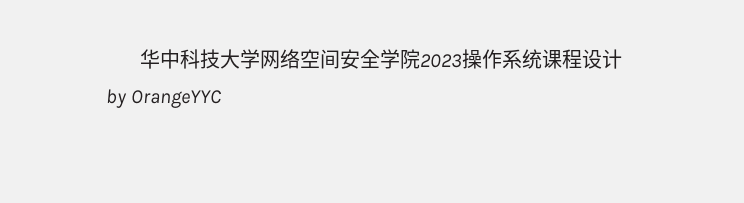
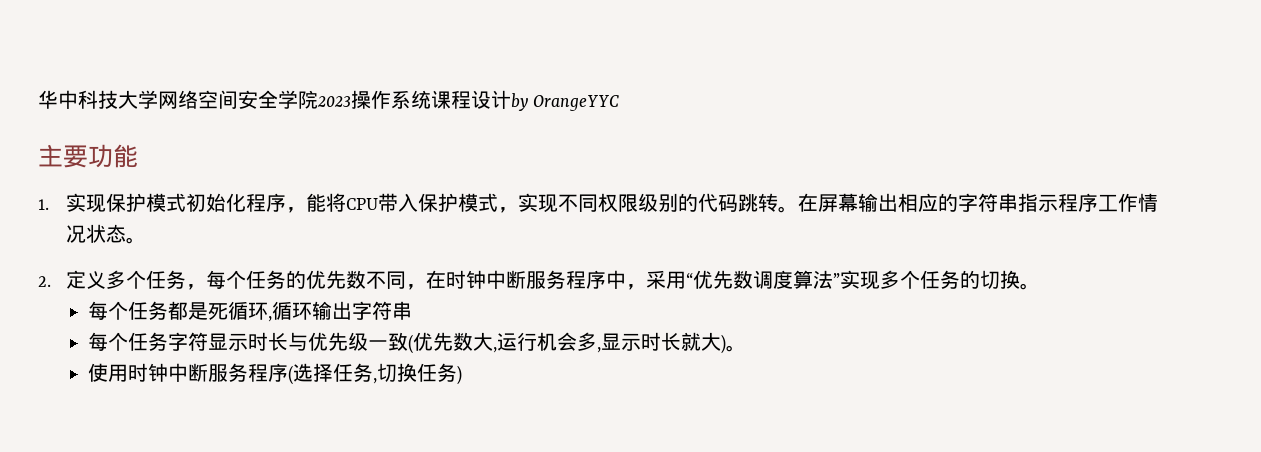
(223, 99) none -> [38,144,138,168] [38,193,1158,213] [65,224,146,244] [38,270,1040,290] [87,301,412,322] [87,332,746,354] [87,363,462,385] // 主要功能 // 1.实现保护模式初始化程序，能将CPU带入保护模式，实现不同权限级别的代码跳转。在屏幕输出相应的字符串指示程序工作情况状态。 // 2.定义多个任务，每个任务的优先数不同，在时钟中断服务程序中，采用“优先数调度算法”实现多个任务的切换。 // 每个任务都是死循环,循环输出字符串 // 每个任务字符显示时长与优先级一致(优先数大,运行机会多,显示时长就大)。 // 使用时钟中断服务程序(选择任务,切换任务)

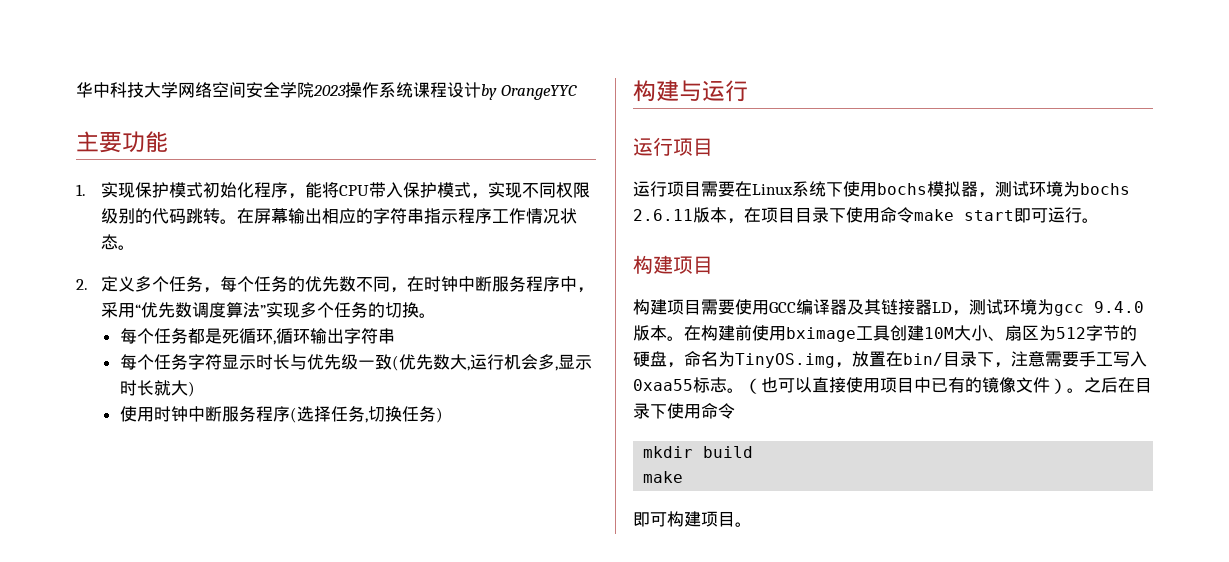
[725,345,746,352] 。 -> (195, 389) none
(462, 375) none -> [633,80,748,102] [633,137,713,156] [633,181,1130,198] [633,207,1099,224] [633,255,713,274] [633,299,1144,316] [633,325,1137,342] [633,351,1147,368] [633,377,1152,394] [633,403,735,419] [643,446,754,458] [643,471,684,483] [633,511,752,527] // 构建与运行 // 运行项目 // 运行项目需要在Linux系统下使用bochs模拟器，测试环境为bochs 2.6.11版本，在项目目录下使用命令make start即可运行。 // 构建项目 // 构建项目需要使用GCC编译器及其链接器LD，测试环境为gcc 9.4.0版本。在构建前使用bximage工具创建10M大小、扇区为512字节的硬盘，命名为TinyOS.img，放置在bin/目录下，注意需要手工写入0xaa55标志。（也可以直接使用项目中已有的镜像文件）。之后在目录下使用命令 // mkdir build // make // 即可构建项目。

